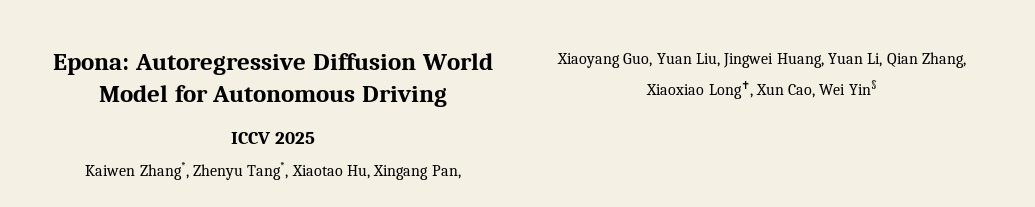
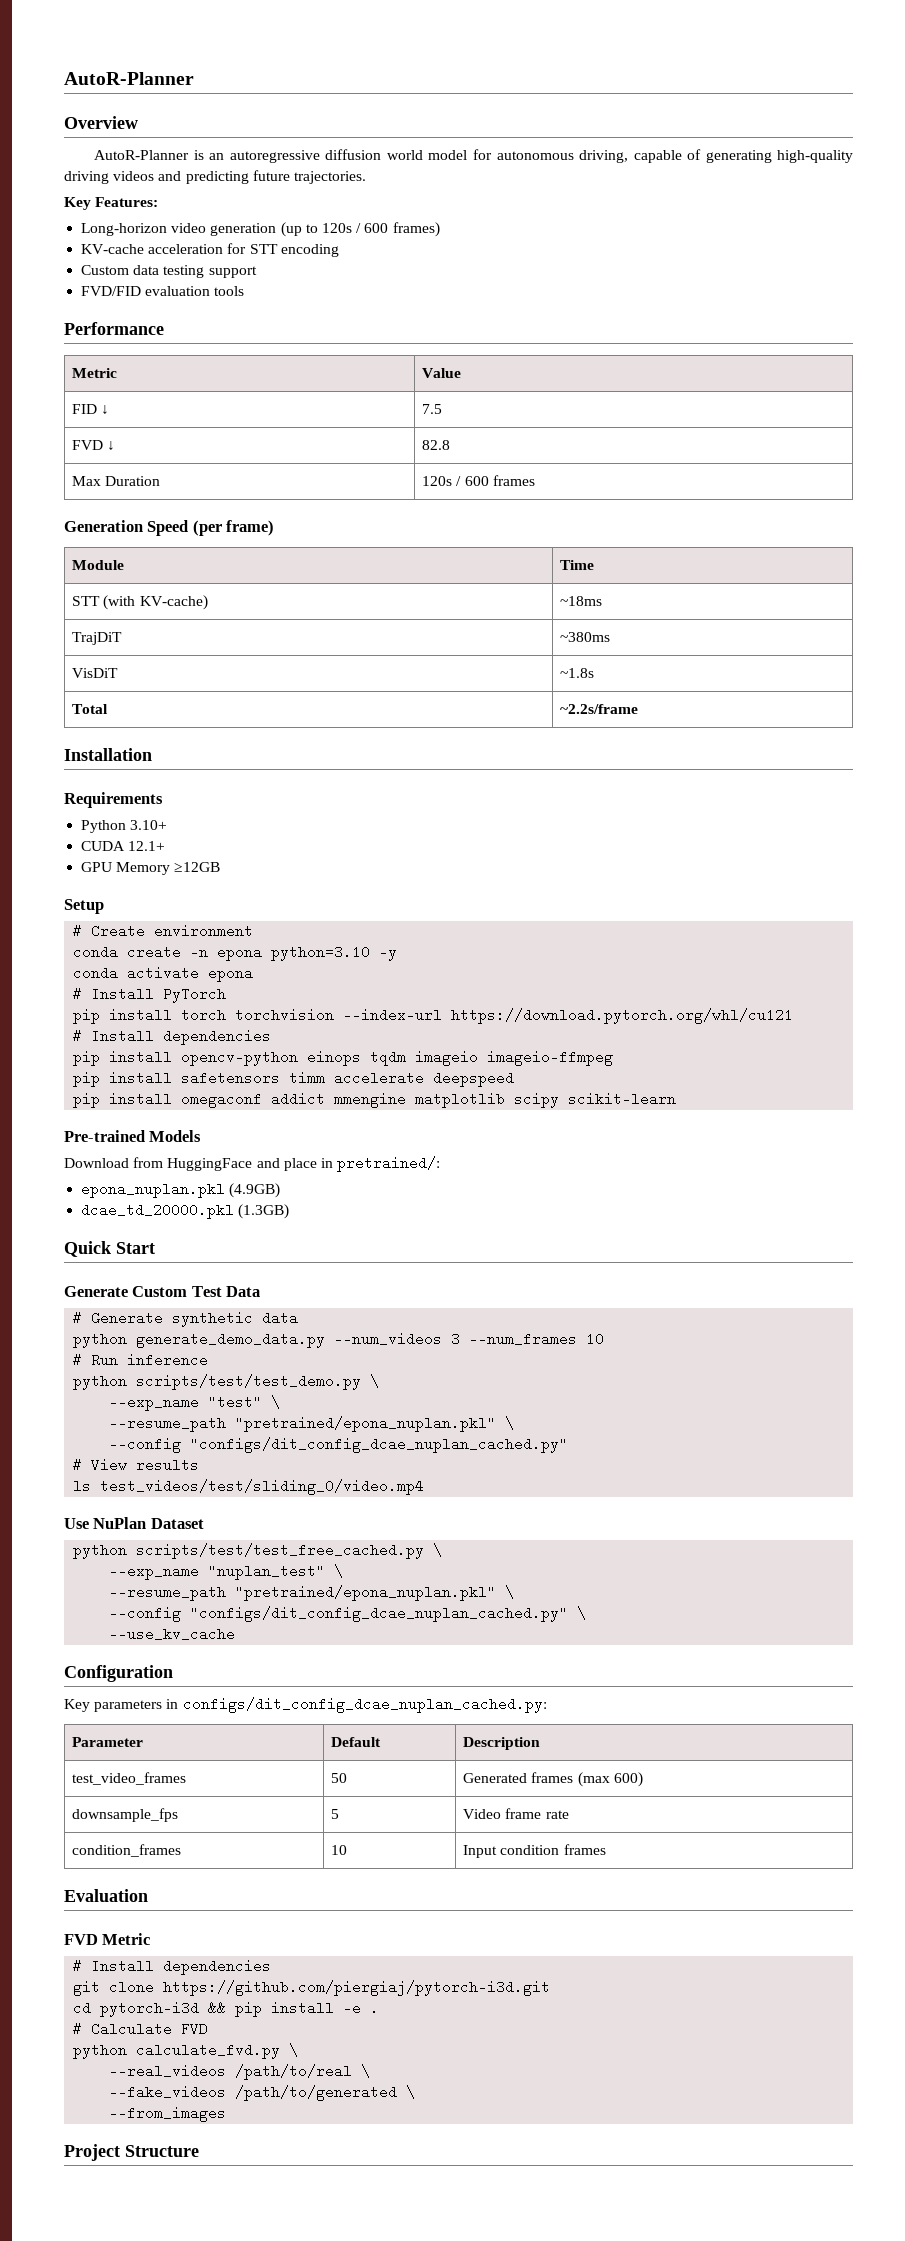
[53,53,493,75] [98,85,448,107] [231,132,315,144] [85,162,461,180] [557,52,966,68] [646,80,877,99] Epona: Autoregressive Diffusion World Model for Autonomous Driving // ICCV 2025 // Kaiwen Zhang*, Zhenyu Tang*, Xiaotao Hu, Xingang Pan, // Xiaoyang Guo, Yuan Liu, Jingwei Huang, Yuan Li, Qian Zhang, // Xiaoxiao Long✝, Xun Cao, Wei Yin§ -> [64,72,194,85] [64,116,138,129] [94,149,854,163] [64,170,366,184] [64,197,159,210] [81,222,440,237] [81,243,339,257] [81,265,257,278] [81,286,245,296] [64,322,164,335] [72,368,118,378] [422,368,462,378] [72,404,110,414] [422,404,443,414] [72,440,116,450] [422,440,451,450] [72,476,161,486] [422,475,535,486] [64,520,275,536] [72,560,125,570] [560,560,595,570] [72,595,208,610] [560,596,603,606] [72,632,123,645] [560,632,611,642] [72,668,119,678] [560,668,595,678] [72,704,109,714] [560,704,639,714] [64,748,152,761] [64,792,163,808] [81,820,168,833] [81,841,166,851] [81,862,221,875] [64,899,104,914] [73,924,254,938] [73,945,398,961] [73,966,254,982] [73,987,227,1003] [73,1008,794,1024] [73,1029,272,1045] [73,1050,614,1066] [73,1071,515,1087] [73,1092,677,1108] [64,1130,202,1142] [64,1156,441,1172] [81,1182,281,1198] [81,1203,290,1219] [64,1241,155,1257] [64,1286,261,1297] [73,1311,299,1327] [73,1332,605,1348] [73,1353,209,1367] [73,1374,380,1390] [109,1395,281,1411] [109,1416,515,1432] [109,1437,569,1453] [73,1458,200,1472] [73,1479,425,1495] [64,1517,204,1529] [73,1543,443,1559] [109,1564,344,1580] [109,1585,515,1601] [109,1606,587,1622] [109,1627,236,1641] [64,1665,173,1682] [64,1697,547,1713] [72,1737,144,1747] [331,1737,382,1747] [463,1737,541,1750] [72,1772,187,1785] [331,1773,348,1783] [463,1772,643,1787] [72,1808,179,1822] [331,1809,340,1819] [463,1808,569,1819] [72,1844,182,1857] [331,1845,348,1855] [463,1844,606,1858] [64,1889,148,1902] [64,1933,151,1945] [73,1959,272,1975] [73,1980,551,1996] [73,2001,380,2017] [73,2022,209,2036] [73,2043,299,2059] [109,2064,371,2080] [109,2085,416,2101] [109,2106,227,2122] [64,2144,199,2161] AutoR-Planner // Overview // AutoR-Planner is an autoregressive diffusion world model for autonomous driving, capable of generating high-quality driving videos and predicting future trajectories. // Key Features: // Long-horizon video generation (up to 120s / 600 frames) // KV-cache acceleration for STT encoding // Custom data testing support // FVD/FID evaluation tools // Performance // Metric | Value // FID ↓ | 7.5 // FVD ↓ | 82.8 // Max Duration | 120s / 600 frames // Generation Speed (per frame) // Module | Time // STT (with KV-cache) | ~18ms // TrajDiT | ~380ms // VisDiT | ~1.8s // Total | ~2.2s/frame // Installation // Requirements // Python 3.10+ // CUDA 12.1+ // GPU Memory ≥12GB // Setup // # Create environment // conda create -n epona python=3.10 -y // conda activate epona // # Install PyTorch // pip install torch torchvision --index-url https://download.pytorch.org/whl/cu121 // # Install dependencies // pip install opencv-python einops tqdm imageio imageio-ffmpeg // pip install safetensors timm accelerate deepspeed // pip install omegaconf addict mmengine matplotlib scipy scikit-learn // Pre-trained Models // Download from HuggingFace and place in pretrained/: // epona_nuplan.pkl (4.9GB) // dcae_td_20000.pkl (1.3GB) // Quick Start // Generate Custom Test Data // # Generate synthetic data // python generate_demo_data.py --num_videos 3 --num_frames 10 // # Run inference // python scripts/test/test_demo.py \ // --exp_name "test" \ // --resume_path "pretrained/epona_nuplan.pkl" \ // --config "configs/dit_config_dcae_nuplan_cached.py" // # View results // ls test_videos/test/sliding_0/video.mp4 // Use NuPlan Dataset // python scripts/test/test_free_cached.py \ // --exp_name "nuplan_test" \ // --resume_path "pretrained/epona_nuplan.pkl" \ // --config "configs/dit_config_dcae_nuplan_cached.py" \ // --use_kv_cache // Configuration // Key parameters in configs/dit_config_dcae_nuplan_cached.py: // Parameter | Default | Description // test_video_frames | 50 | Generated frames (max 600) // downsample_fps | 5 | Video frame rate // condition_frames | 10 | Input condition frames // Evaluation // FVD Metric // # Install dependencies // git clone https://github.com/piergiaj/pytorch-i3d.git // cd pytorch-i3d && pip install -e . // # Calculate FVD // python calculate_fvd.py \ // --real_videos /path/to/real \ // --fake_videos /path/to/generated \ // --from_images // Project Structure

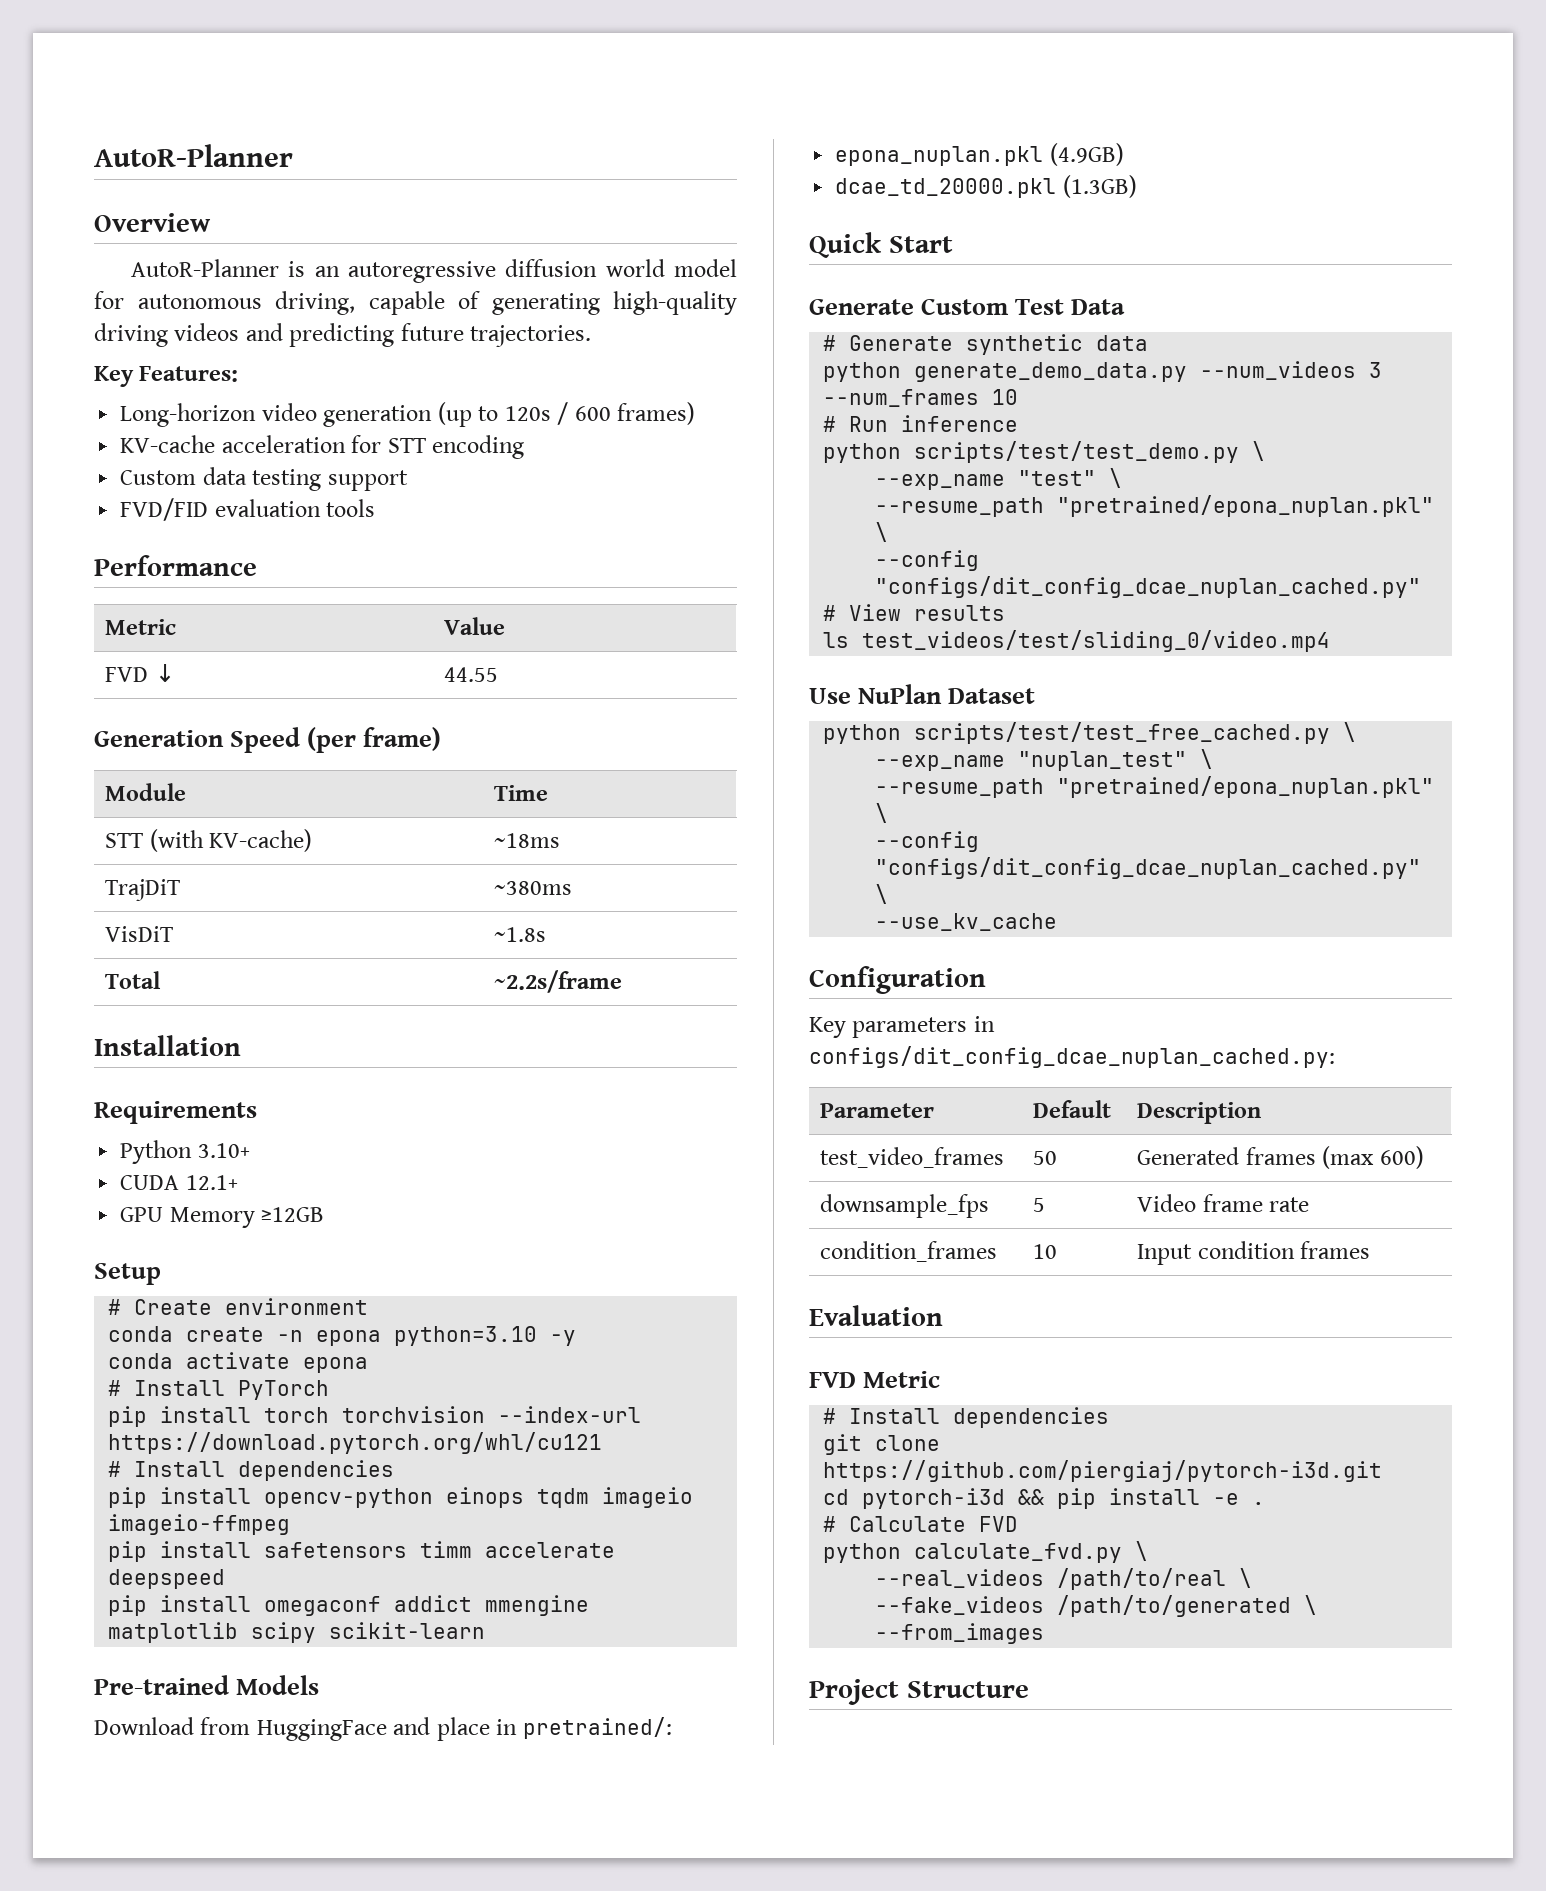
[72,404,110,414] [422,404,443,414] // FID ↓ | 7.5 -> (506, 626) none
[422,440,451,450] [72,476,161,486] [422,475,535,486] 82.8 // Max Duration | 120s / 600 frames -> [444,667,499,682] 44.55

